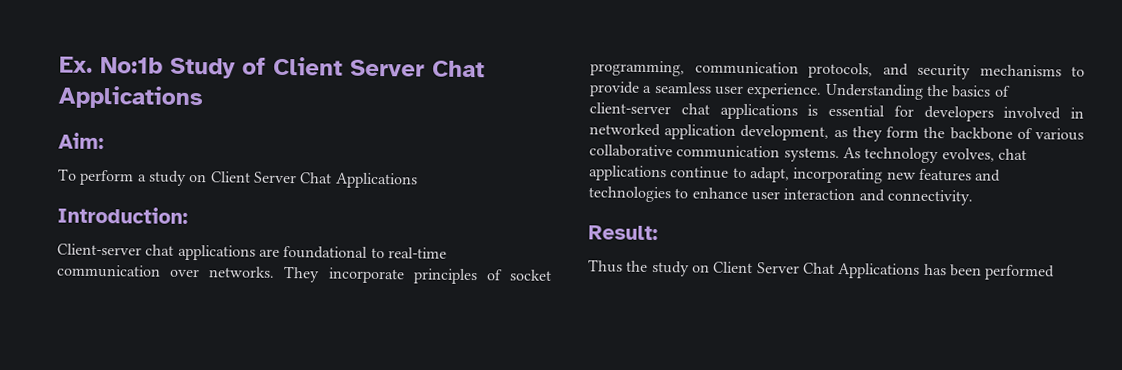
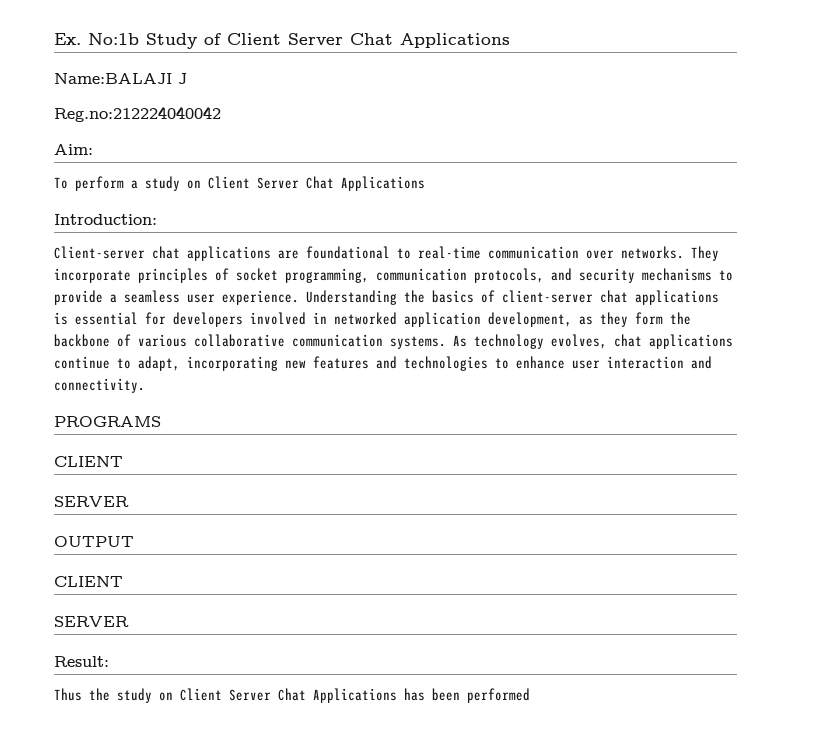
(204, 97) none -> [54,73,187,84] [54,106,221,122] // Name:BALAJI J // Reg.no:212224040042
(973, 197) none -> [54,416,161,427] [54,456,123,467] [54,496,129,507] [54,536,134,547] [54,576,123,587] [54,616,129,627] // PROGRAMS // CLIENT // SERVER // OUTPUT // CLIENT // SERVER

